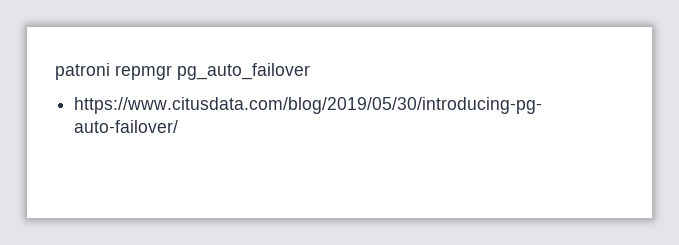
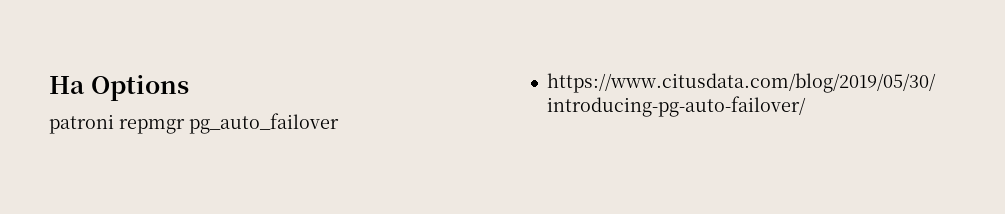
(55, 71) none -> [49,75,189,101] Ha Options //

